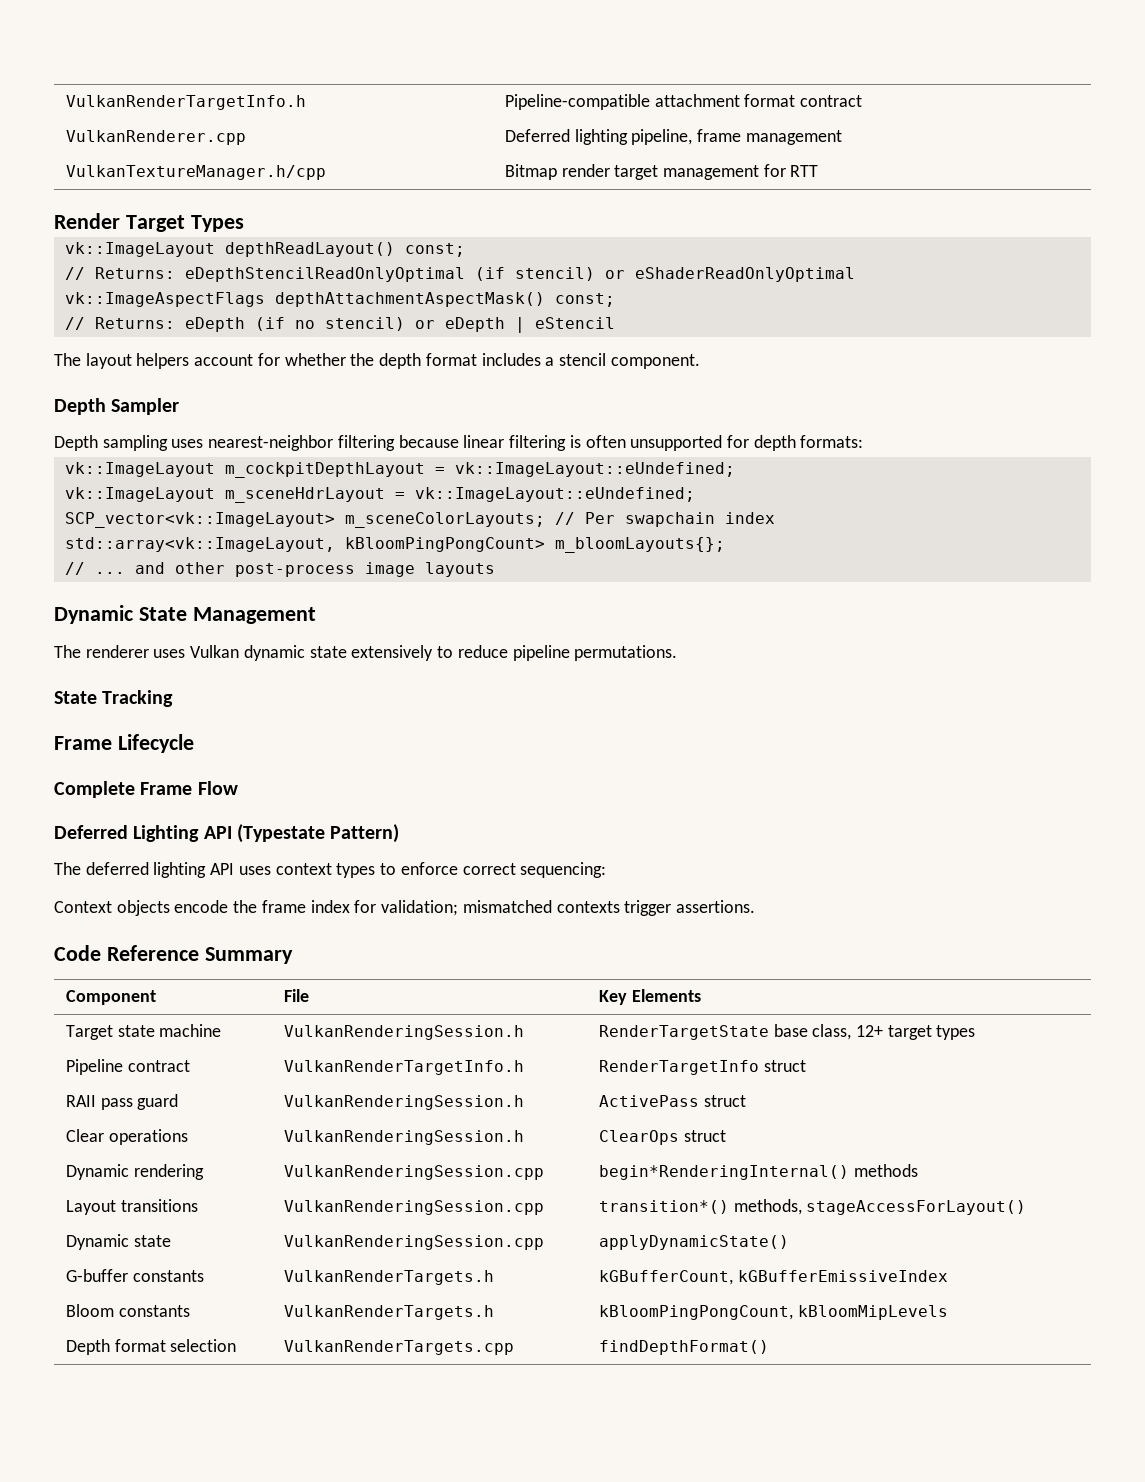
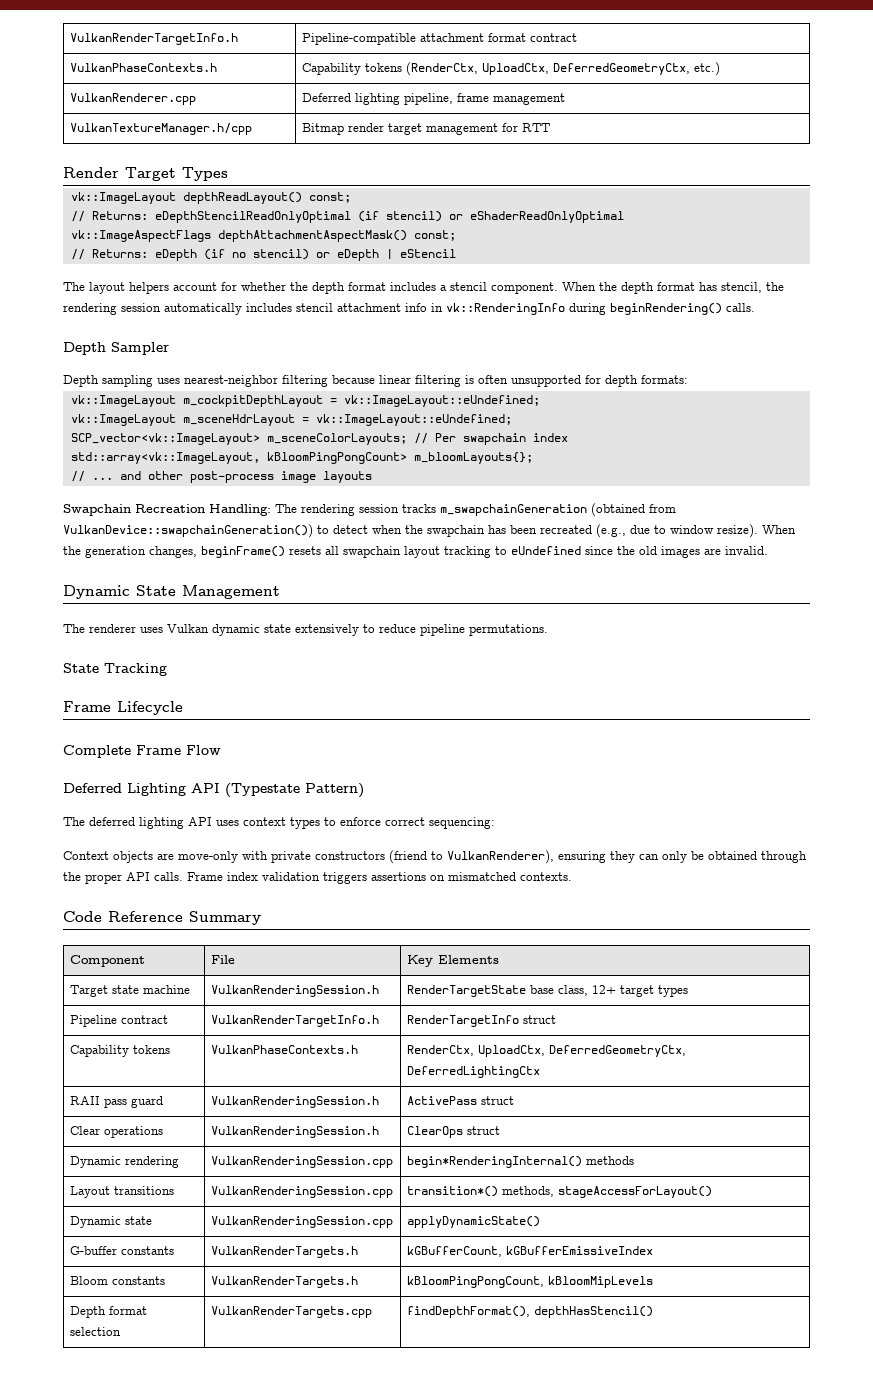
(862, 101) none -> [69,63,217,72] [301,62,720,76] // VulkanPhaseContexts.h | Capability tokens (RenderCtx, UploadCtx, DeferredGeometryCtx, etc.)
(700, 361) none -> [562,282,784,294] [63,303,755,315] When the depth format has stencil, the rendering session automatically includes stencil attachment info in vk::RenderingInfo during beginRendering() calls.
(495, 569) none -> [63,503,676,517] [63,524,796,538] [63,546,768,558] // Swapchain Recreation Handling: The rendering session tracks m_swapchainGeneration (obtained from VulkanDevice::swapchainGeneration()) to detect when the swapchain has been recreated (e.g., due to window resize). When the generation changes, beginFrame() resets all swapchain layout tracking to eUndefined since the old images are invalid.
[174,900,755,916] encode the frame index for validation; mismatched contexts trigger assertions. -> [157,850,807,864] [63,872,572,884] are move-only with private constructors (friend to VulkanRenderer), ensuring they can only be obtained through the proper API calls. Frame index validation triggers assertions on mismatched contexts.
(806, 1066) none -> [69,1045,170,1057] [210,1045,358,1054] [406,1045,686,1057] [406,1066,540,1078] // Capability tokens | VulkanPhaseContexts.h | RenderCtx, UploadCtx, DeferredGeometryCtx, DeferredLightingCtx
[598,1340,769,1355] findDepthFormat() -> [406,1306,653,1318] findDepthFormat(), depthHasStencil()

